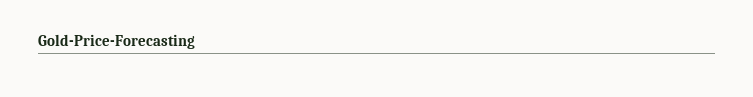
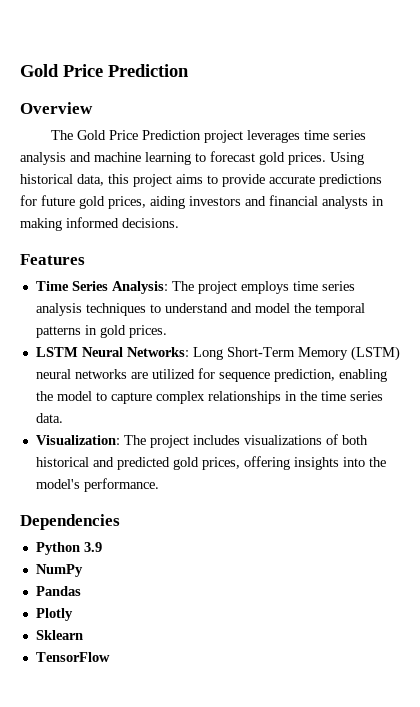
[38,34,195,49] Gold-Price-Forecasting -> [20,64,189,77] [20,102,93,114] [51,130,367,143] [20,151,364,165] [20,174,382,187] [20,195,384,209] [20,217,179,231] [20,254,85,265] [35,281,355,294] [35,303,365,316] [35,325,167,338] [35,346,400,361] [35,368,387,382] [35,391,383,404] [35,413,63,423] [35,434,368,448] [35,456,386,470] [35,478,159,492] [20,514,120,530] [35,542,102,555] [35,564,83,577] [35,586,81,596] [35,608,73,621] [35,630,83,640] [35,652,110,662] Gold Price Prediction // Overview // The Gold Price Prediction project leverages time series analysis and machine learning to forecast gold prices. Using historical data, this project aims to provide accurate predictions for future gold prices, aiding investors and financial analysts in making informed decisions. // Features // Time Series Analysis: The project employs time series analysis techniques to understand and model the temporal patterns in gold prices. // LSTM Neural Networks: Long Short-Term Memory (LSTM) neural networks are utilized for sequence prediction, enabling the model to capture complex relationships in the time series data. // Visualization: The project includes visualizations of both historical and predicted gold prices, offering insights into the model's performance. // Dependencies // Python 3.9 // NumPy // Pandas // Plotly // Sklearn // TensorFlow

